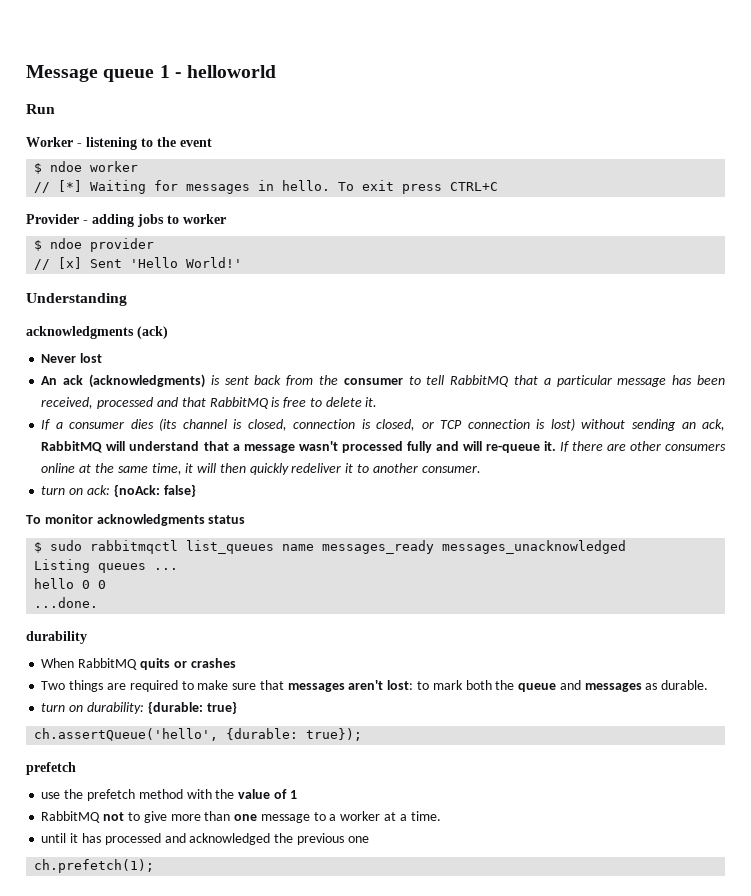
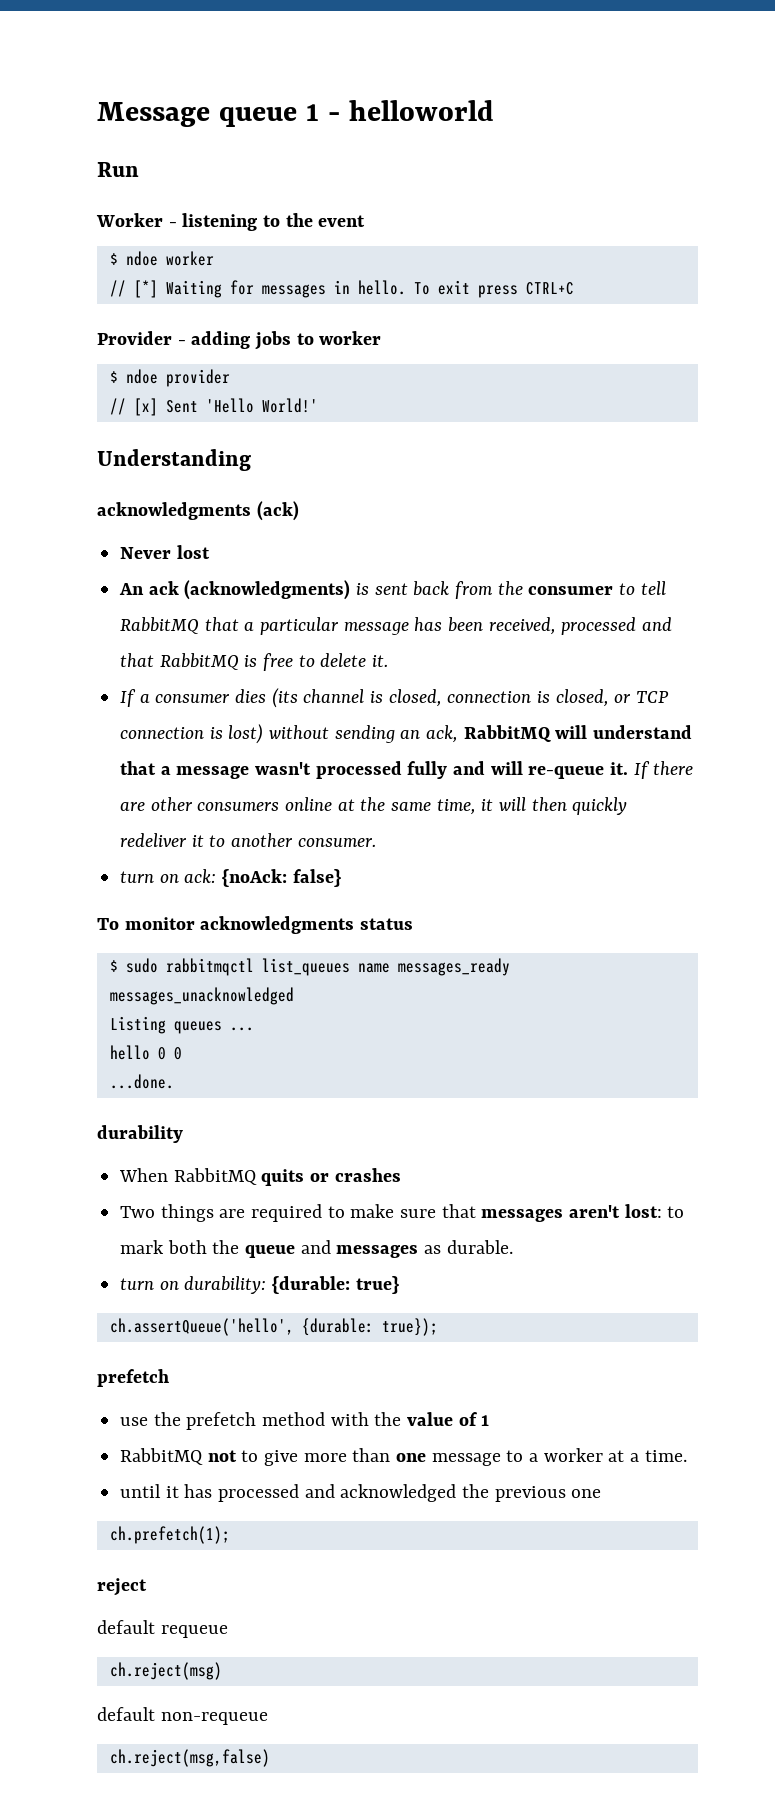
(155, 866) none -> [97,1578,147,1596] [97,1620,228,1638] [109,1662,222,1680] [97,1707,268,1725] [109,1749,270,1767] // reject // default requeue // ch.reject(msg) // default non-requeue // ch.reject(msg,false)

